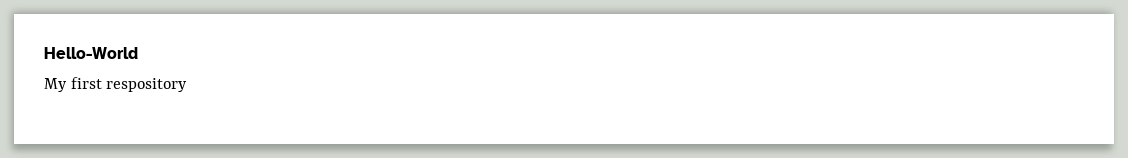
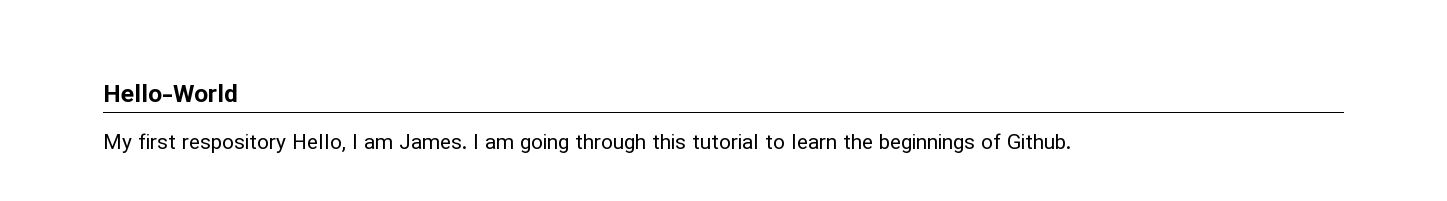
(188, 85) none -> [292,133,1071,153] Hello, I am James. I am going through this tutorial to learn the beginnings of Github.

